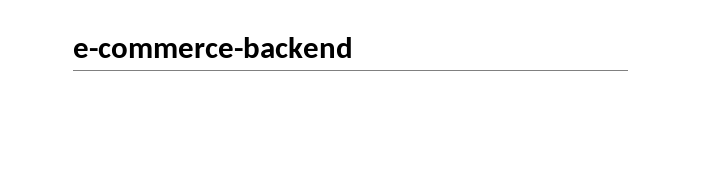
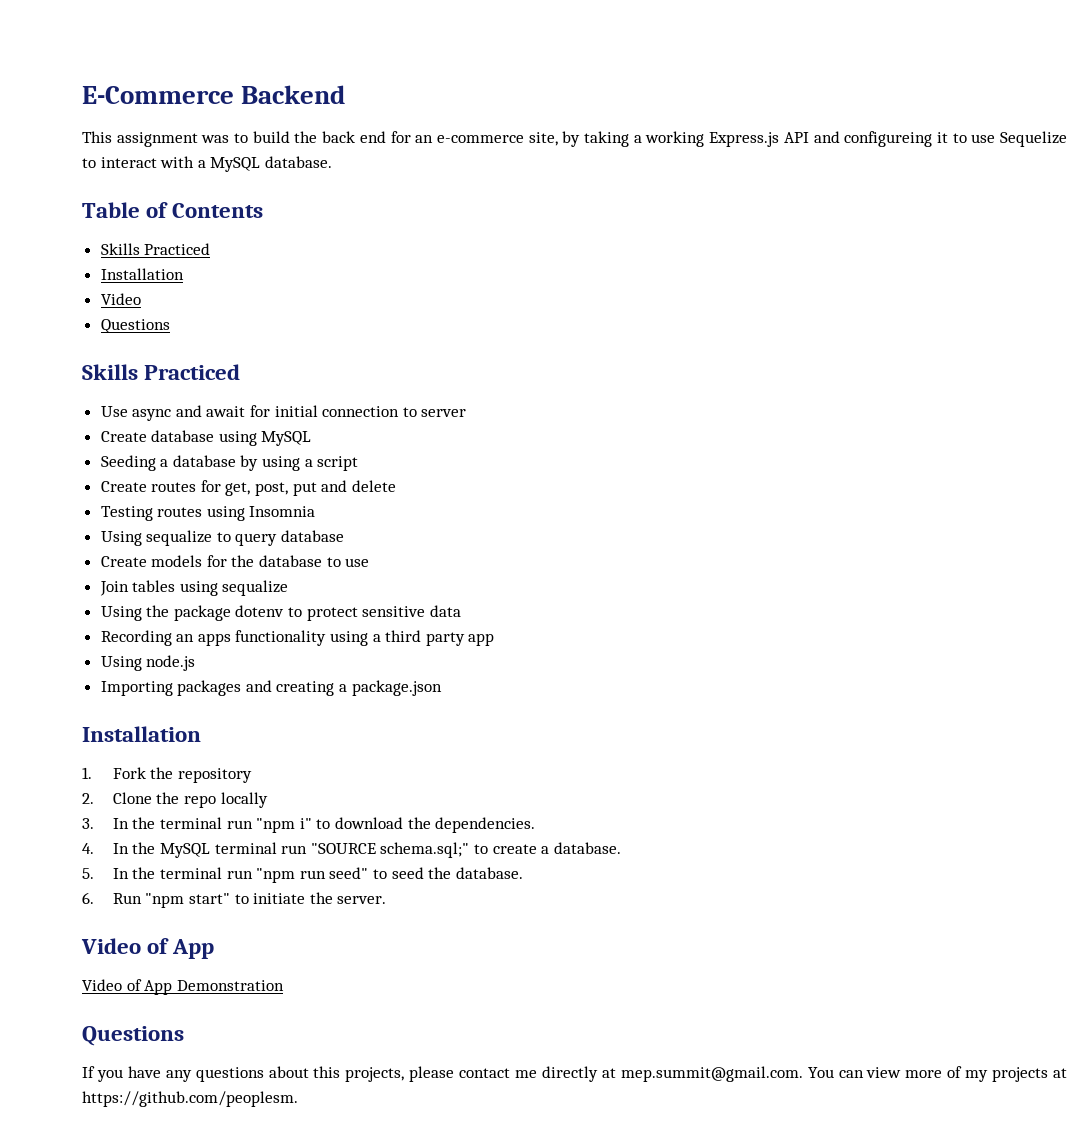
[73,37,353,58] e-commerce-backend -> [82,85,346,104] [82,131,1067,147] [82,156,332,172] [82,202,264,218] [100,243,211,255] [100,268,184,280] [100,293,141,305] [100,319,170,333] [82,364,241,380] [100,405,467,421] [100,430,312,446] [100,455,359,471] [100,480,396,496] [100,506,316,521] [100,530,345,546] [100,555,370,567] [99,580,289,596] [100,605,461,621] [100,630,495,646] [100,655,196,671] [100,680,442,696] [82,726,201,742] [82,767,253,783] [82,792,268,808] [82,817,536,833] [82,842,621,858] [82,867,523,883] [82,892,387,908] [81,938,215,959] [82,979,284,995] [82,1026,184,1046] [82,1066,1068,1082] [82,1091,298,1107] E-Commerce Backend // This assignment was to build the back end for an e-commerce site, by taking a working Express.js API and configureing it to use Sequelize to interact with a MySQL database. // Table of Contents // Skills Practiced // Installation // Video // Questions // Skills Practiced // Use async and await for initial connection to server // Create database using MySQL // Seeding a database by using a script // Create routes for get, post, put and delete // Testing routes using Insomnia // Using sequalize to query database // Create models for the database to use // Join tables using sequalize // Using the package dotenv to protect sensitive data // Recording an apps functionality using a third party app // Using node.js // Importing packages and creating a package.json // Installation // 1. Fork the repository // 2. Clone the repo locally // 3. In the terminal run "npm i" to download the dependencies. // 4. In the MySQL terminal run "SOURCE schema.sql;" to create a database. // 5. In the terminal run "npm run seed" to seed the database. // 6. Run "npm start" to initiate the server. // Video of App // Video of App Demonstration // Questions // If you have any questions about this projects, please contact me directly at mep.summit@gmail.com. You can view more of my projects at https://github.com/peoplesm.

